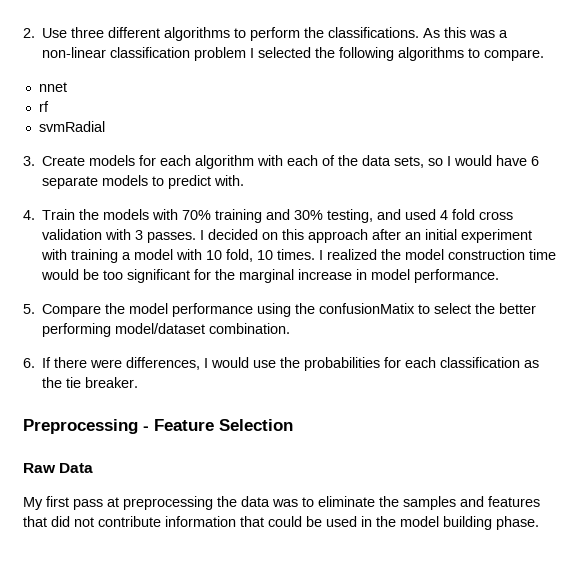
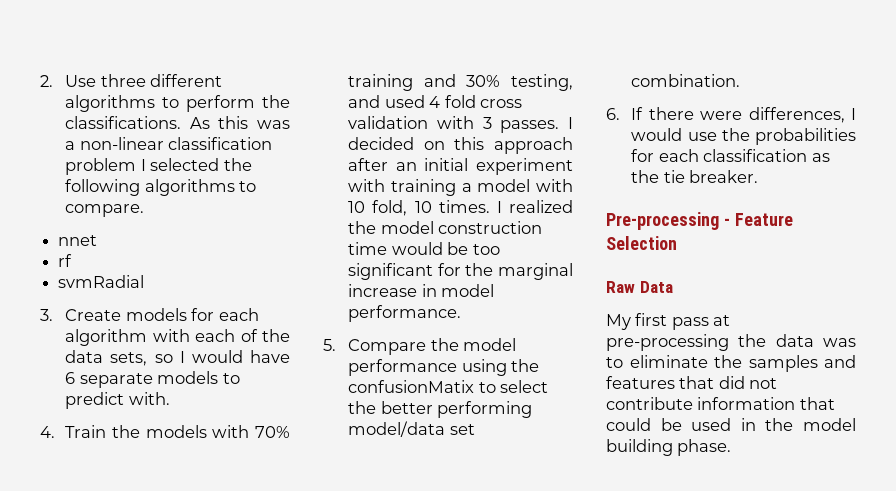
[115,323,206,334] model/dataset -> [348,421,475,437] model/data set
[23,419,138,434] Preprocessing -> [606,212,719,230] Pre-processing
[123,496,213,510] preprocessing -> [606,334,729,351] pre-processing

